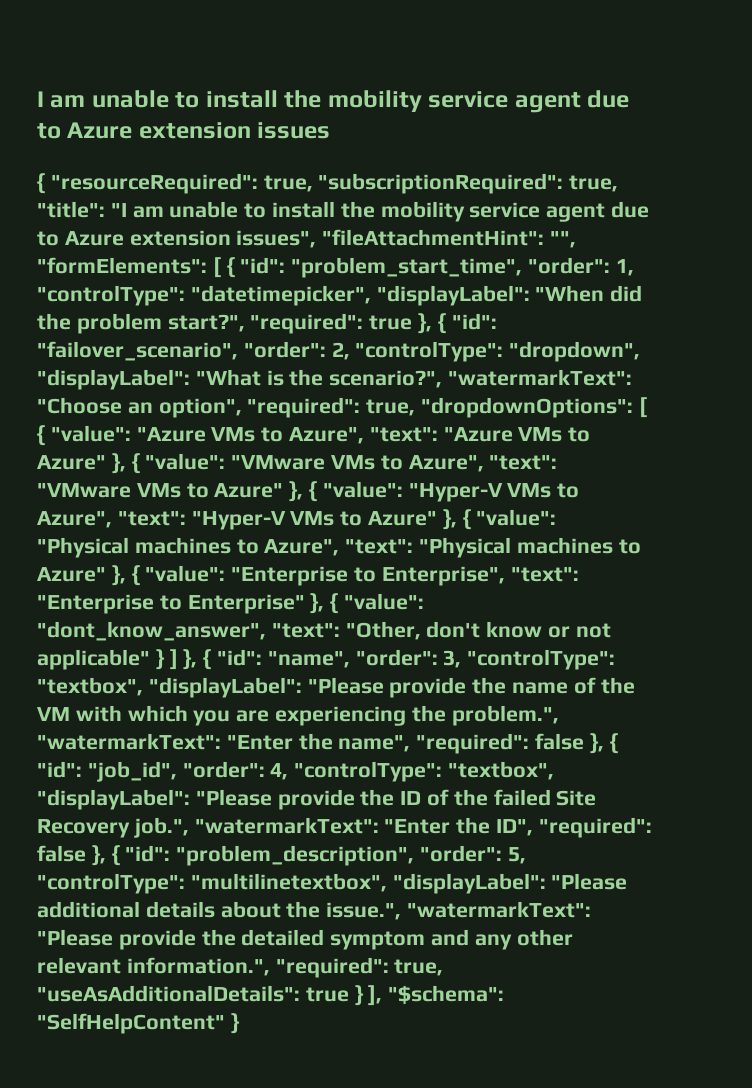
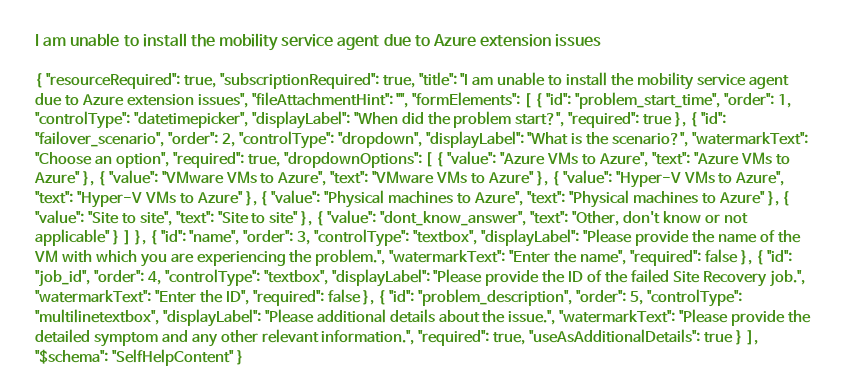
[231,566,579,586] [37,594,305,614] "Enterprise to Enterprise", "text": "Enterprise to Enterprise" -> [87,211,299,226] "Site to site", "text": "Site to site"

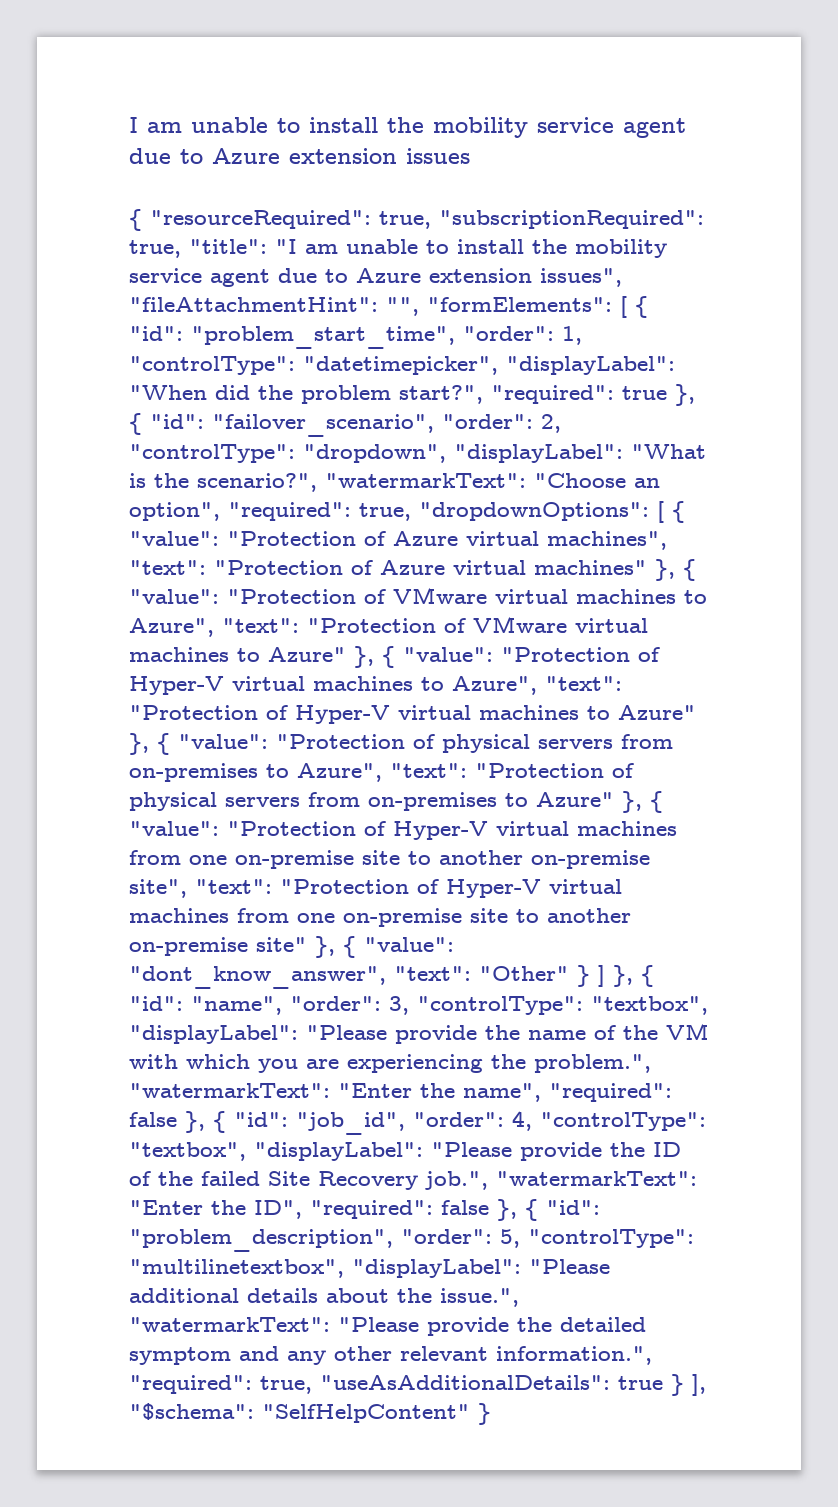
[500,152,790,167] [34,170,785,188] [35,190,790,208] [35,210,266,226] "Azure VMs to Azure", "text": "Azure VMs to Azure" }, { "value": "VMware VMs to Azure", "text": "VMware VMs to Azure" }, { "value": "Hyper-V VMs to Azure", "text": "Hyper-V VMs to Azure" }, { "value": "Physical machines to Azure", "text": "Physical machines to Azure" }, { "value": "Site to site", "text": "Site to -> [227,531,667,550] [129,559,696,581] [129,587,707,604] [129,616,648,637] [129,646,660,668] [129,676,622,695] [129,705,696,724] [129,733,673,755] [129,763,634,782] [129,791,663,813] [129,821,677,840] [129,850,650,869] [129,879,622,898] [129,908,631,927] [129,937,248,956] "Protection of Azure virtual machines", "text": "Protection of Azure virtual machines" }, { "value": "Protection of VMware virtual machines to Azure", "text": "Protection of VMware virtual machines to Azure" }, { "value": "Protection of Hyper-V virtual machines to Azure", "text": "Protection of Hyper-V virtual machines to Azure" }, { "value": "Protection of physical servers from on-premises to Azure", "text": "Protection of physical servers from on-premises to Azure" }, { "value": "Protection of Hyper-V virtual machines from one on-premise site to another on-premise site", "text": "Protection of Hyper-V virtual machines from one on-premise site to another on-premise
[571,211,748,226] [35,229,110,246] "Other, don't know or not applicable" -> [479,966,569,981] "Other"

